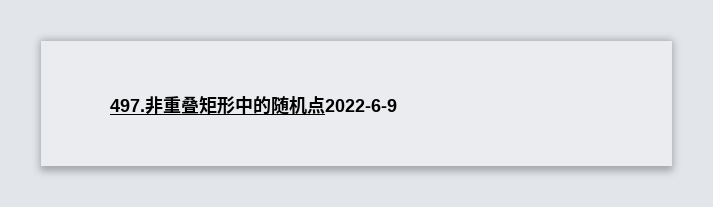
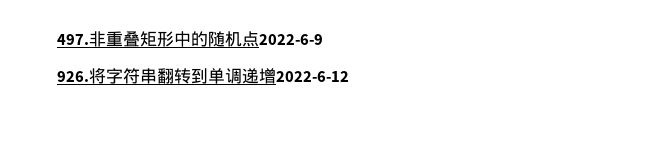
(397, 105) none -> [57,68,349,84] // 926.将字符串翻转到单调递增2022-6-12

